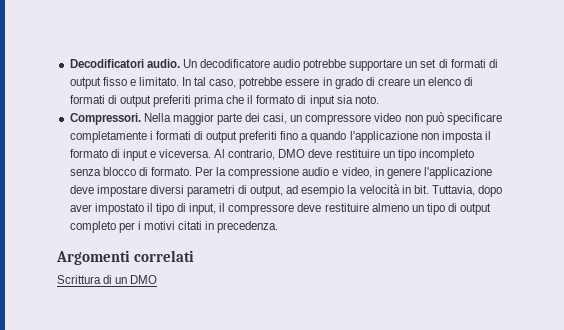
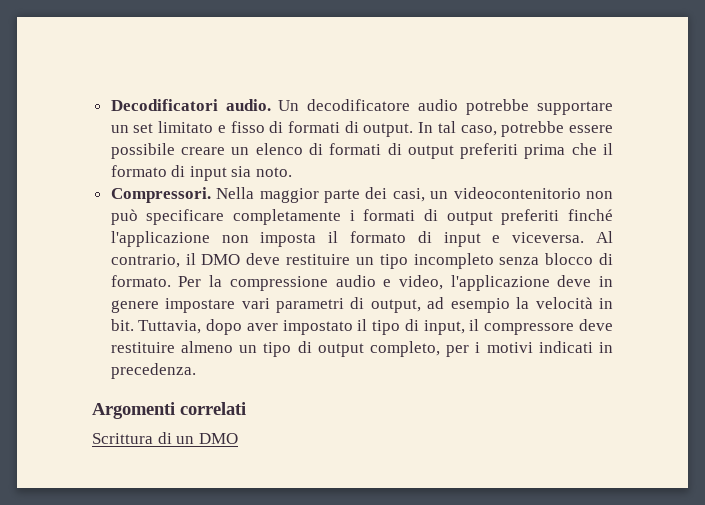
[438,59,498,68] [69,77,179,89] di formati di output fisso e limitato. -> [158,121,414,137] limitato e fisso di formati di output.
[322,77,375,89] in grado di -> [110,143,175,159] possibile
[305,113,402,125] compressore video -> [453,187,581,199] videocontenitorio
[280,131,347,143] fino a quando -> [568,209,614,221] finché
(276, 154) none -> [185,253,196,265] il
[374,167,492,179] [69,185,184,197] in genere l'applicazione deve impostare diversi -> [450,275,613,291] [110,298,270,313] l'applicazione deve in genere impostare vari
[69,221,116,233] completo -> [369,341,440,357] completo,
[178,221,203,230] citati -> [538,341,593,353] indicati

